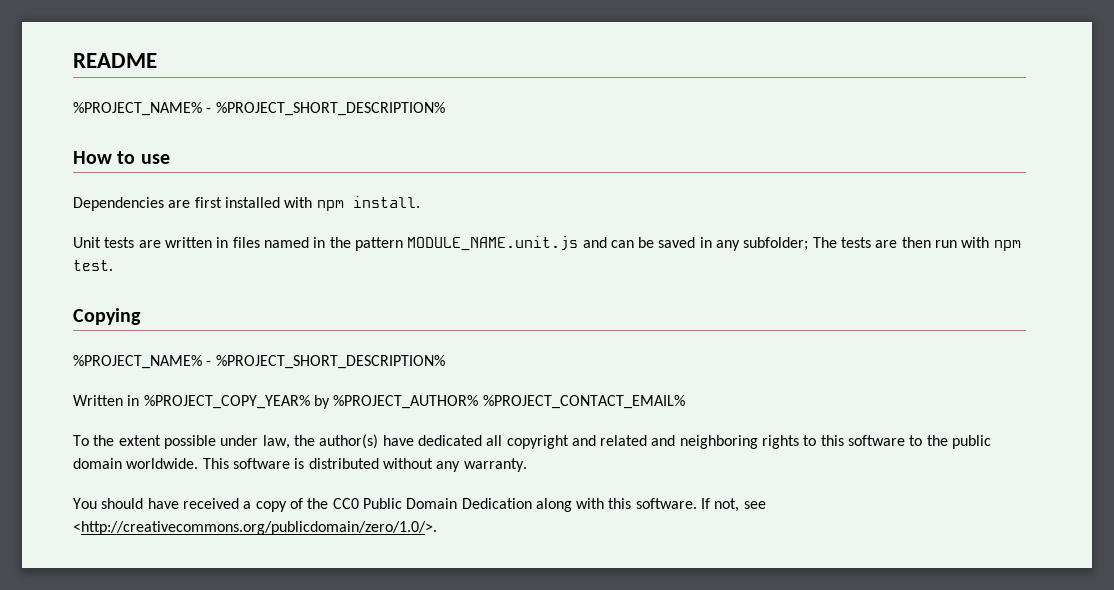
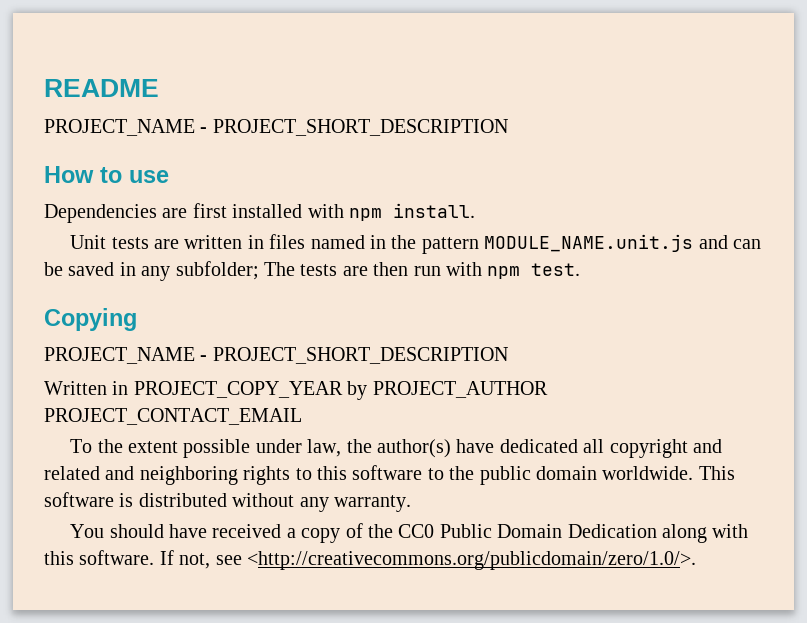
[73,102,445,116] %PROJECT_NAME% - %PROJECT_SHORT_DESCRIPTION% -> [44,119,508,136] PROJECT_NAME - PROJECT_SHORT_DESCRIPTION
[73,355,445,369] %PROJECT_NAME% - %PROJECT_SHORT_DESCRIPTION% -> [44,347,508,364] PROJECT_NAME - PROJECT_SHORT_DESCRIPTION
[143,395,685,409] %PROJECT_COPY_YEAR% by %PROJECT_AUTHOR% %PROJECT_CONTACT_EMAIL% -> [133,381,548,400] [44,408,302,425] PROJECT_COPY_YEAR by PROJECT_AUTHOR PROJECT_CONTACT_EMAIL

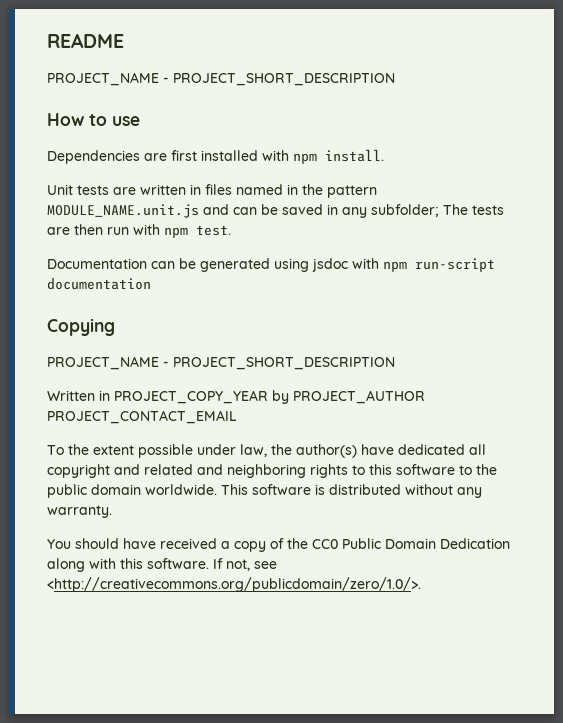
(581, 269) none -> [47,258,495,272] [47,277,151,290] // Documentation can be generated using jsdoc with npm run-script documentation

